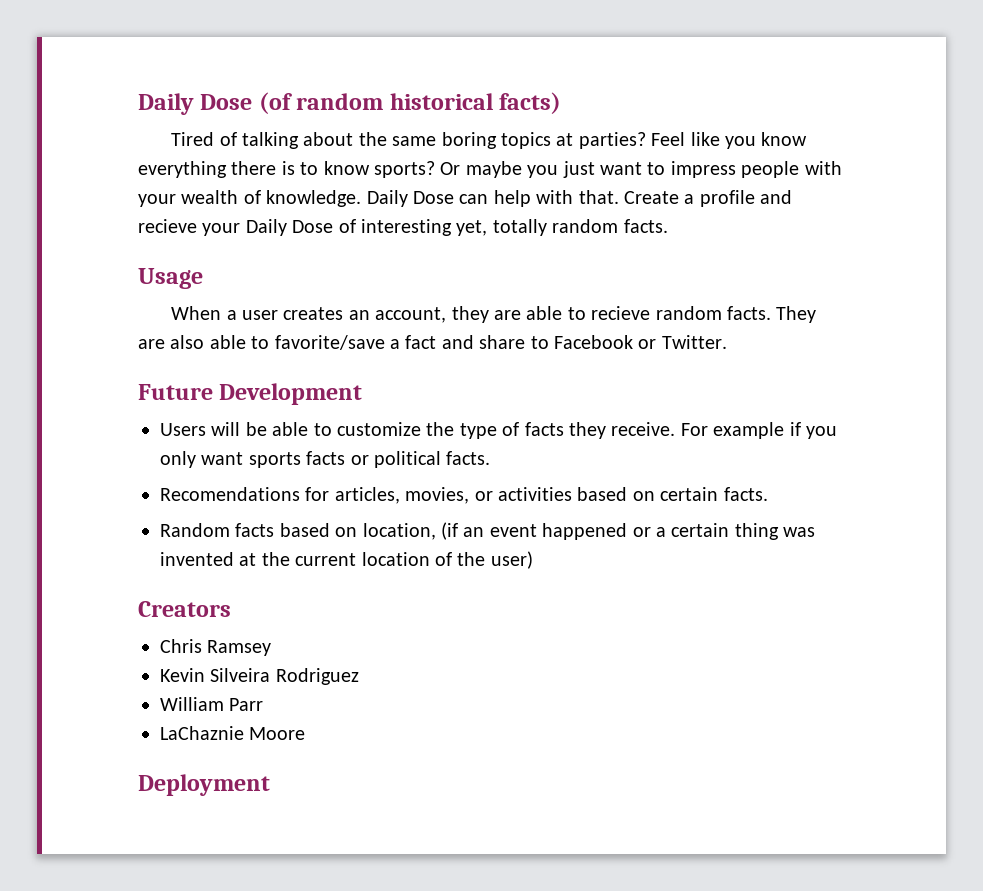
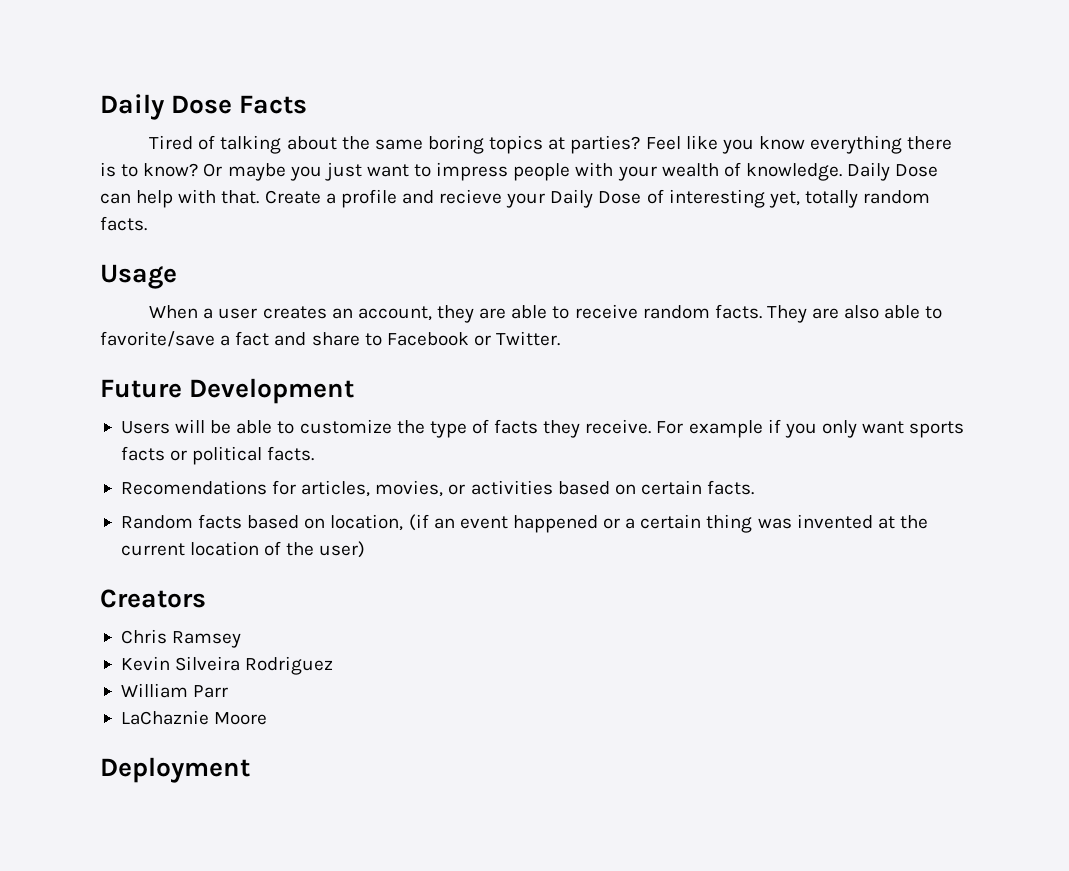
[138,92,562,115] Daily Dose (of random historical facts) -> [100,94,308,120] Daily Dose Facts
[323,161,435,178] know sports? -> [143,163,199,177] know?
[591,306,651,320] recieve -> [574,304,638,319] receive

